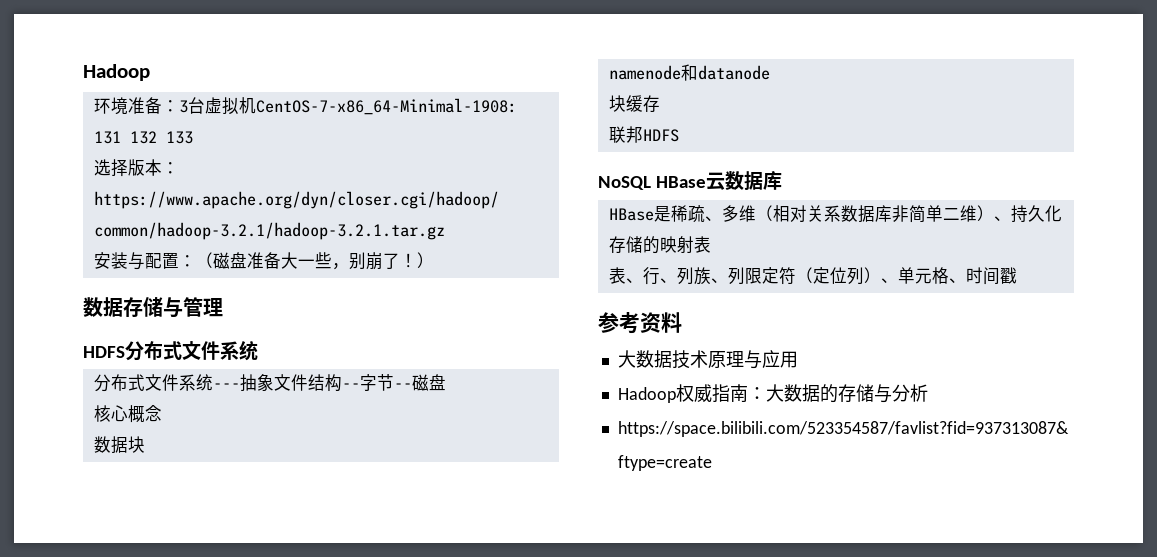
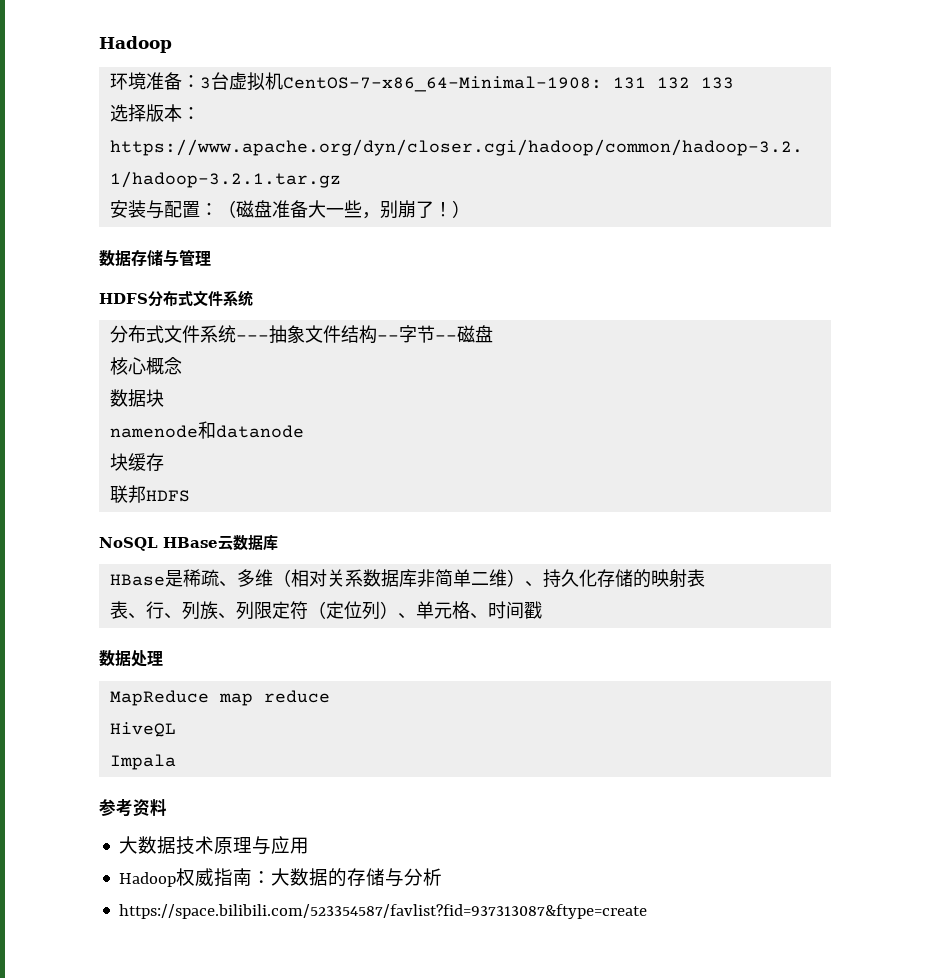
(1017, 275) none -> [99,650,163,667] [110,690,331,706] [110,722,177,737] [110,754,177,770] // 数据处理 // MapReduce map reduce // HiveQL // Impala

